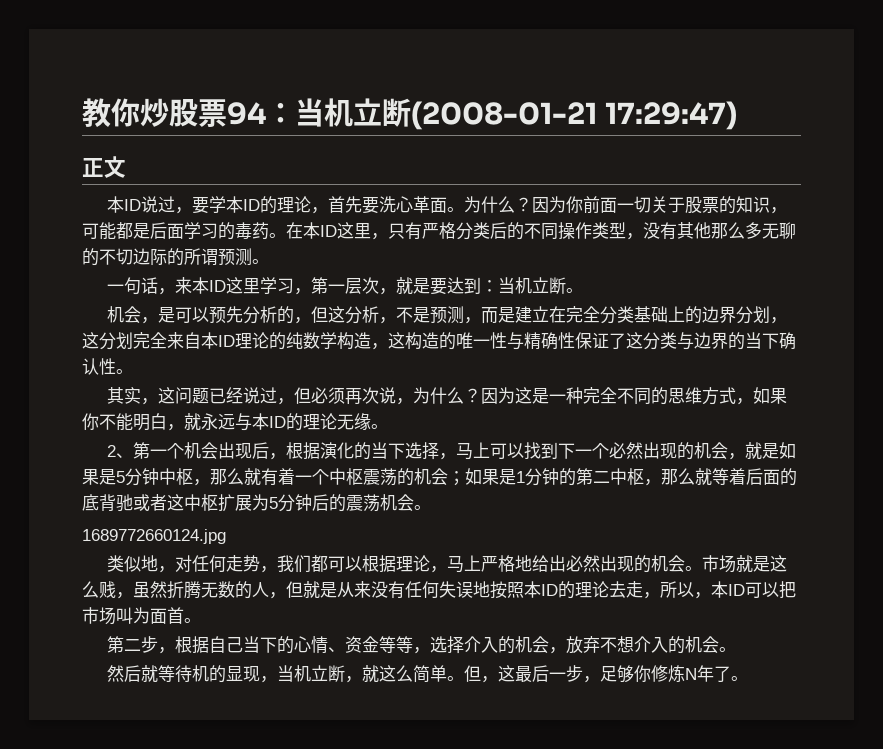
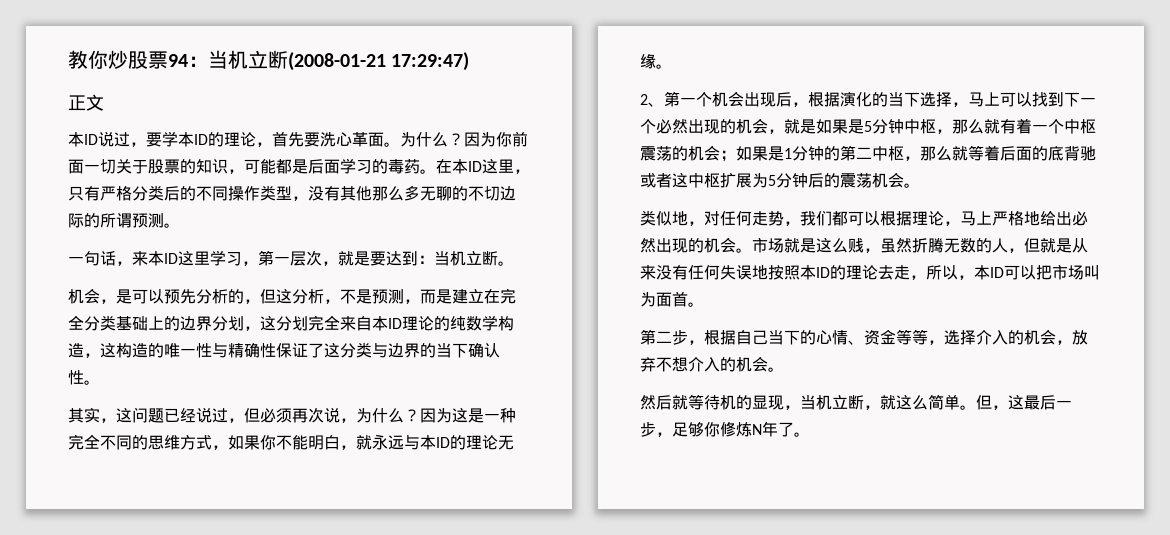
[82,529,226,544] // 1689772660124.jpg -> (920, 185) none

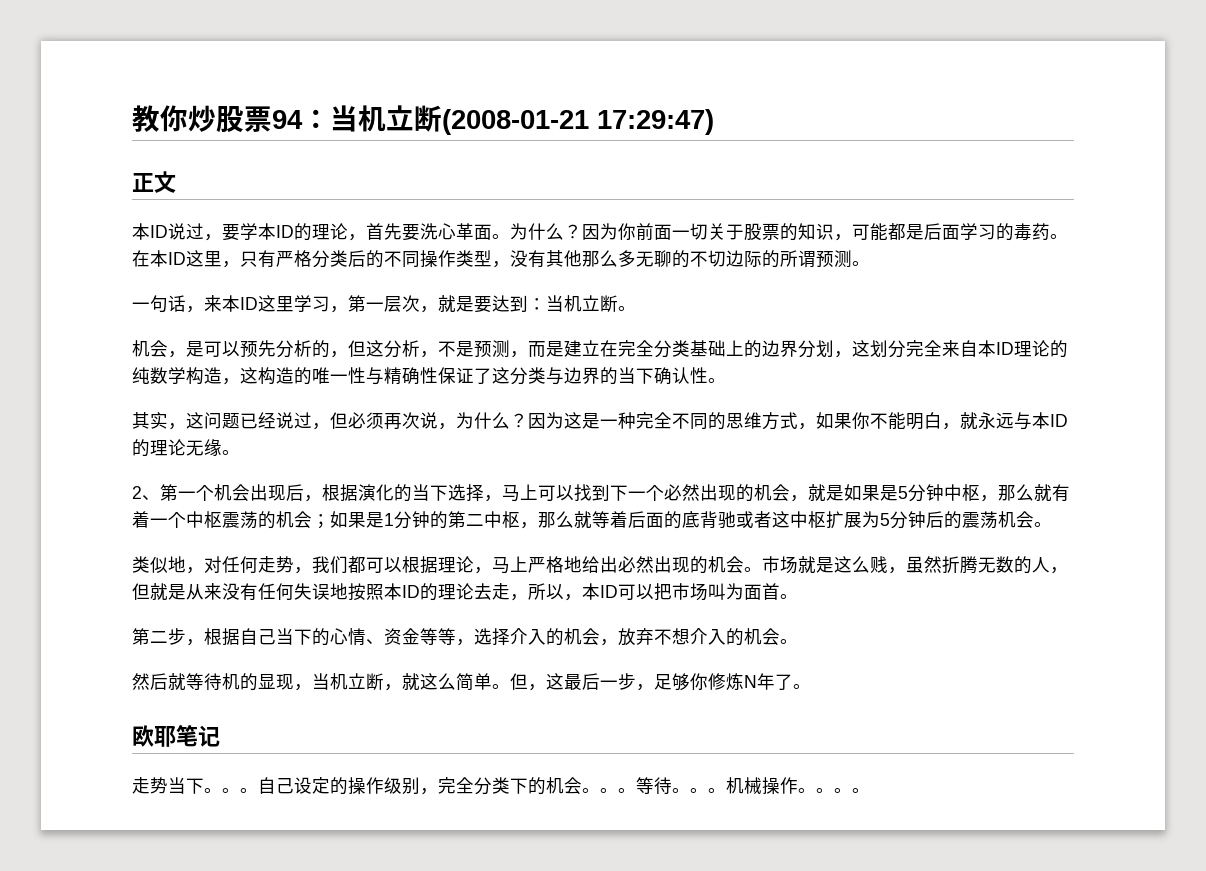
[276,316,308,331] 分划 -> [870,340,906,358] 划分
(810, 434) none -> [132,725,220,747] [132,777,870,795] // 欧耶笔记 // 走势当下。。。自己设定的操作级别，完全分类下的机会。。。等待。。。机械操作。。。。

